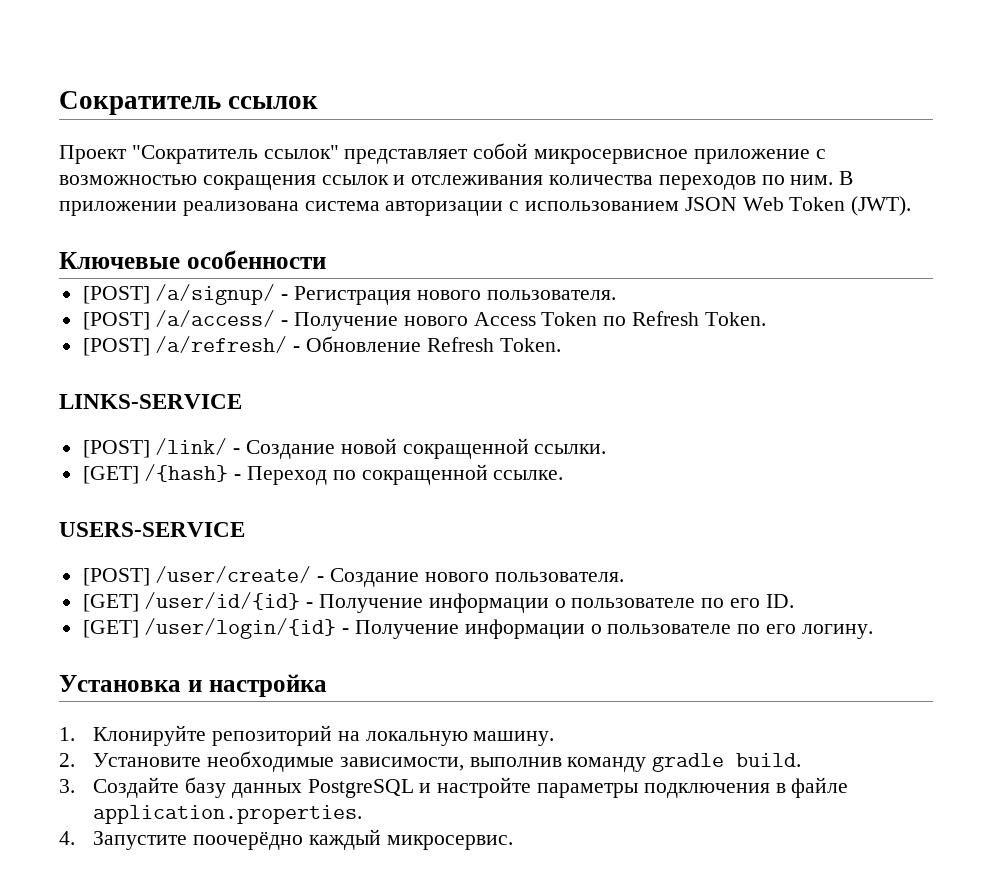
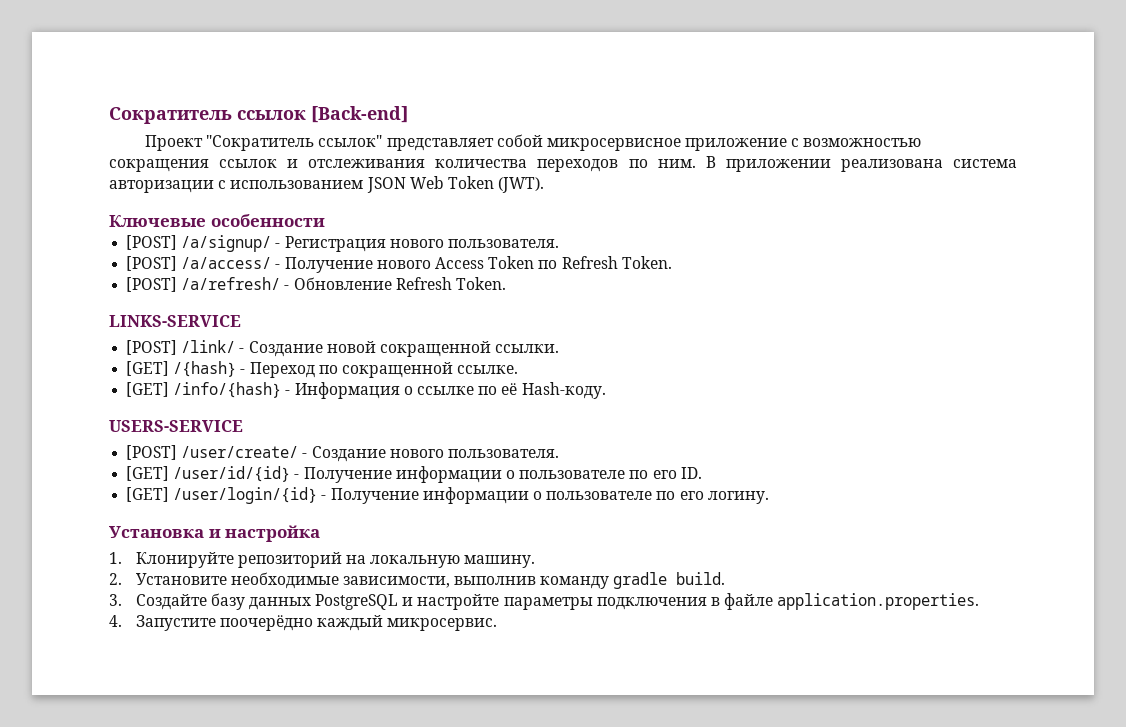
(319, 102) none -> [311,106,408,123] [Back-end]
(564, 475) none -> [126,382,606,399] // [GET] /info/{hash} - Информация о ссылке по её Hash-коду.

